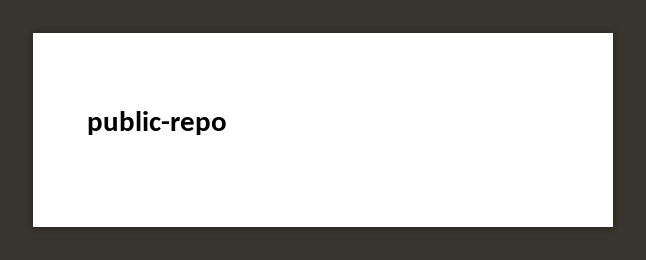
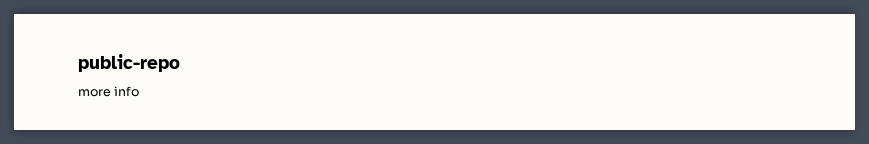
(227, 123) none -> [78,86,140,97] // more info

